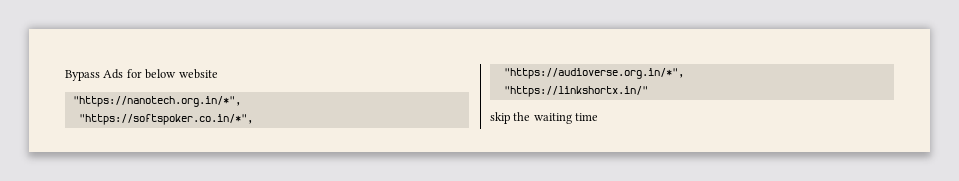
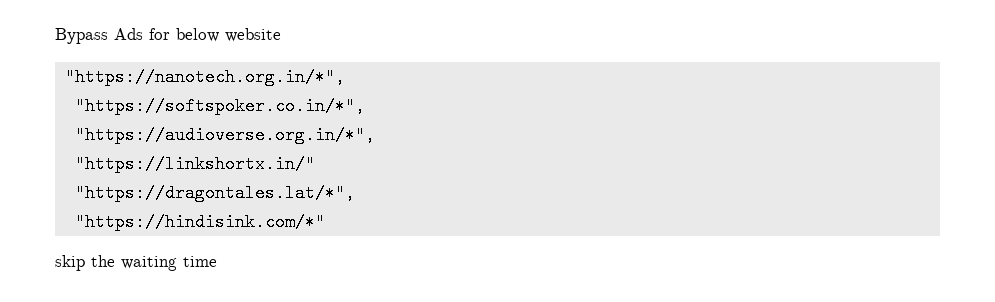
(648, 91) none -> [74,184,355,202] [74,213,325,231] // "https://dragontales.lat/*", // "https://hindisink.com/*"

